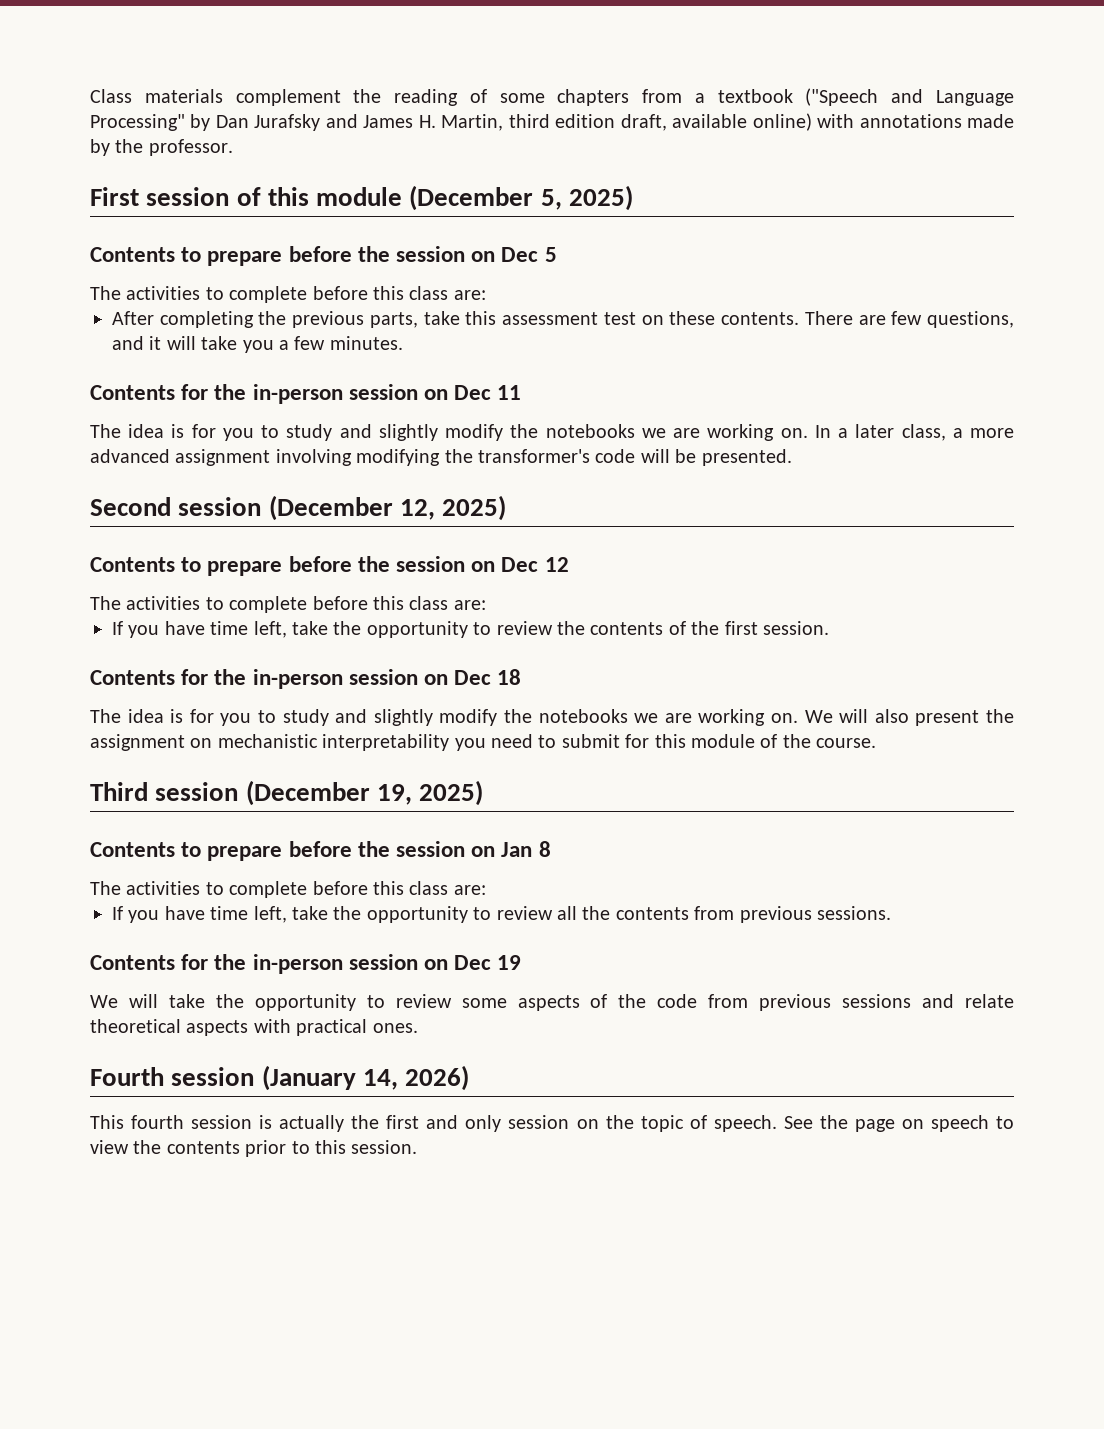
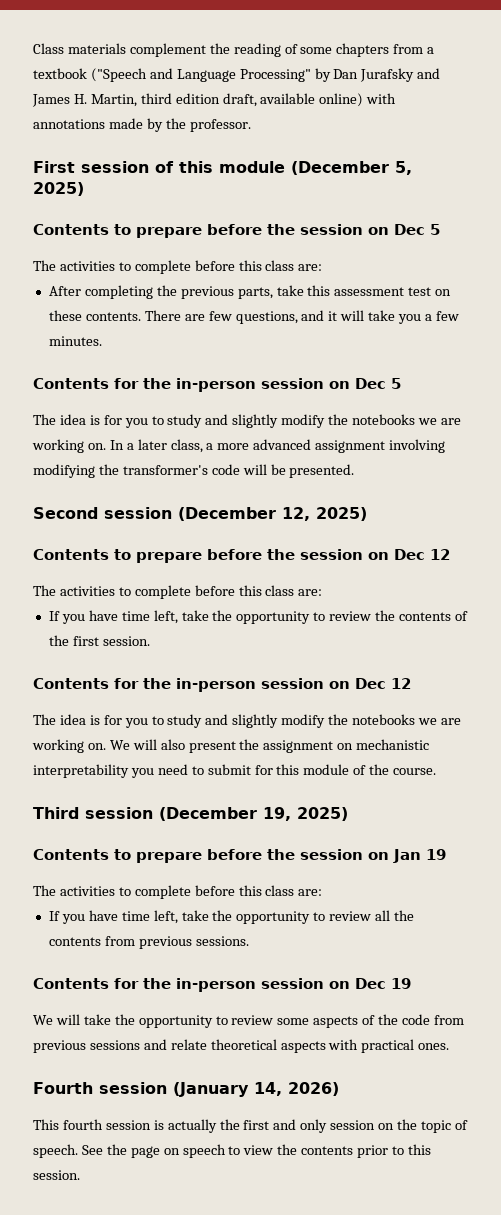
[497,385,522,400] 11 -> [391,378,401,389] 5
[497,669,522,685] 18 -> [391,678,411,689] 12
[538,841,551,857] 8 -> [426,849,446,860] 19

